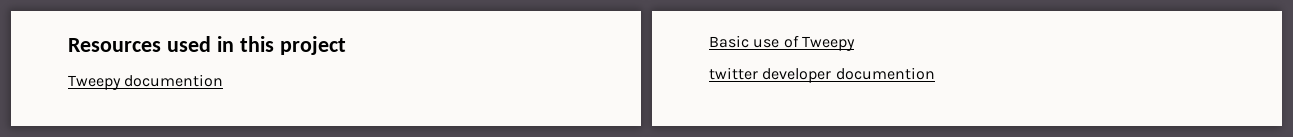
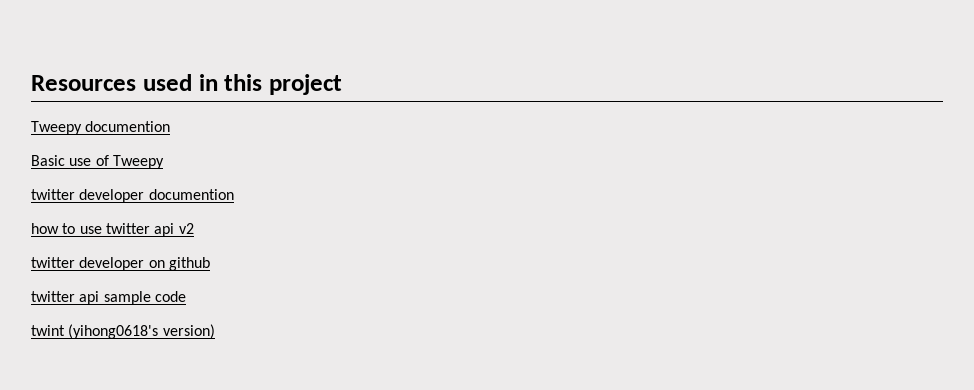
(935, 73) none -> [31,223,194,237] [31,257,210,271] [31,291,186,305] [31,324,215,339] // how to use twitter api v2 // twitter developer on github // twitter api sample code // twint (yihong0618's version)

